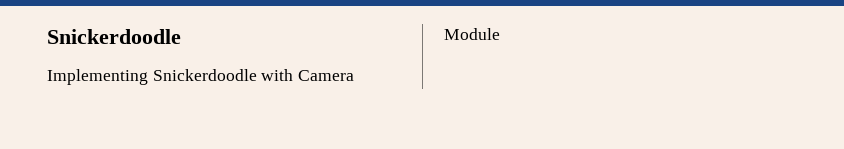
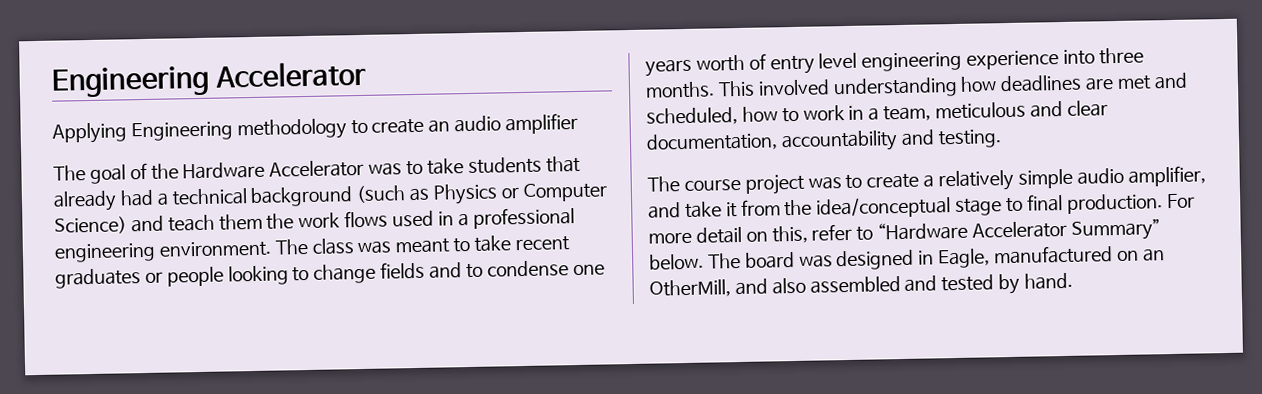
[47,29,181,44] [47,69,355,85] [444,28,500,40] Snickerdoodle // Implementing Snickerdoodle with Camera Module -> [51,60,366,98] [52,112,579,144] [53,155,581,185] [53,182,608,212] [54,207,575,235] [54,235,570,263] [55,260,605,289] [645,47,1144,77] [645,72,1188,99] [646,100,1108,126] [646,129,1002,153] [647,165,1206,195] [648,193,1195,219] [648,218,1161,244] [649,245,1165,271] [649,272,1073,298] Engineering Accelerator // Applying Engineering methodology to create an audio amplifier // The goal of the Hardware Accelerator was to take students that already had a technical background (such as Physics or Computer Science) and teach them the work flows used in a professional engineering environment. The class was meant to take recent graduates or people looking to change fields and to condense one years worth of entry level engineering experience into three months. This involved understanding how deadlines are met and scheduled, how to work in a team, meticulous and clear documentation, accountability and testing. // The course project was to create a relatively simple audio amplifier, and take it from the idea/conceptual stage to final production. For more detail on this, refer to “Hardware Accelerator Summary” below. The board was designed in Eagle, manufactured on an OtherMill, and also assembled and tested by hand.

